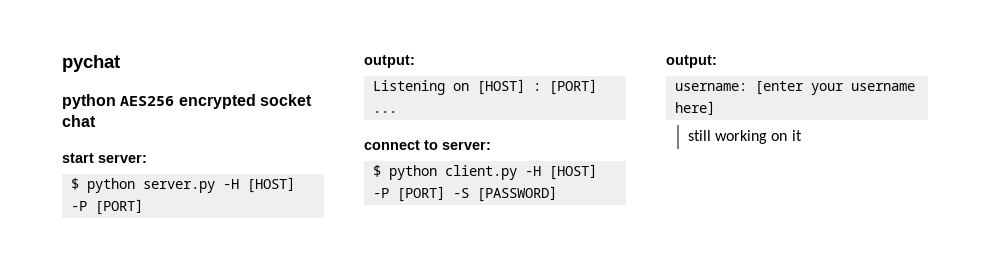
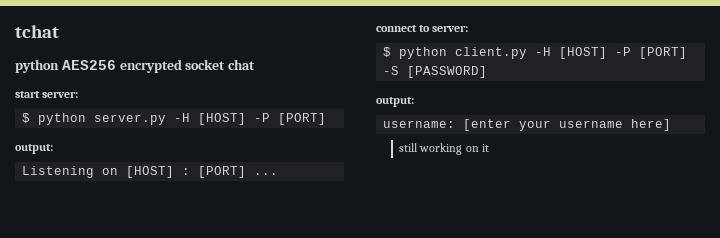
[62,55,120,72] pychat -> [15,25,59,38] tchat

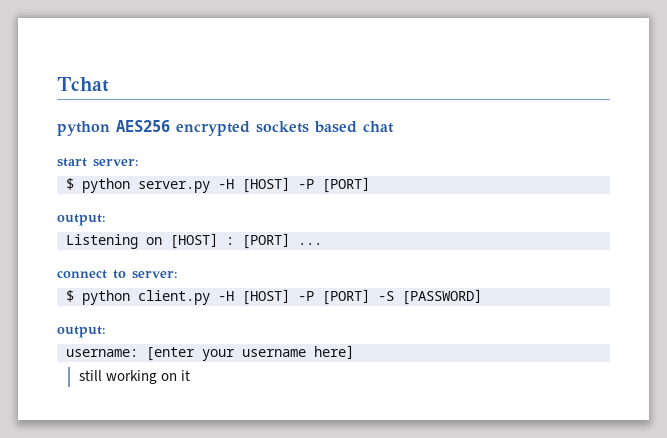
[15,25,59,38] tchat -> [57,77,109,92] Tchat
[185,59,226,70] socket -> [256,121,357,133] sockets based

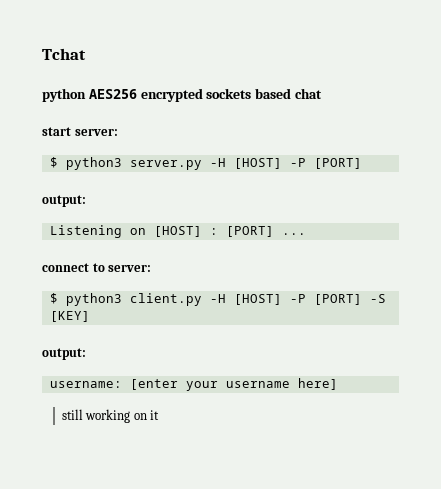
[82,178,130,193] python -> [65,157,122,170] python3
[82,290,130,305] python -> [65,293,122,306] python3
[402,289,482,305] [PASSWORD] -> [49,311,90,322] [KEY]

